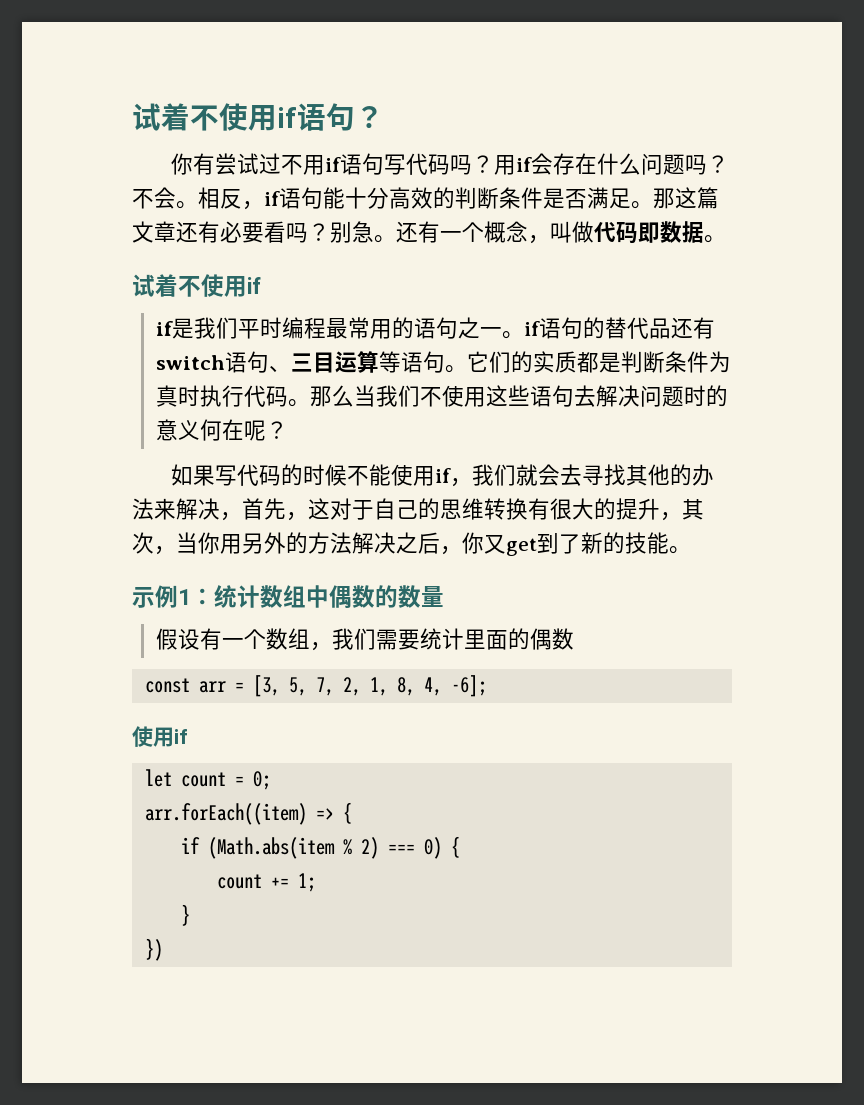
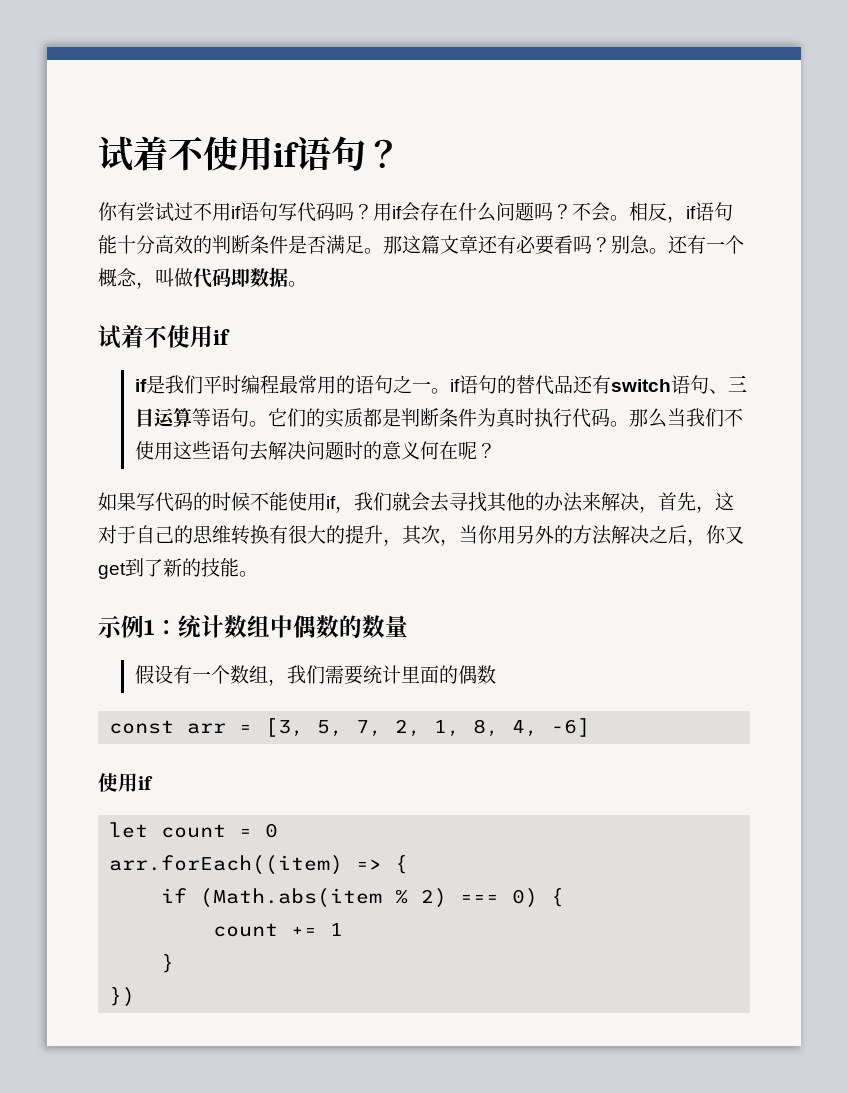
[450,675,487,697] -6]; -> [551,718,591,737] -6]
[252,771,271,790] 0; -> [265,823,279,838] 0
[297,873,316,892] 1; -> [330,923,344,936] 1

